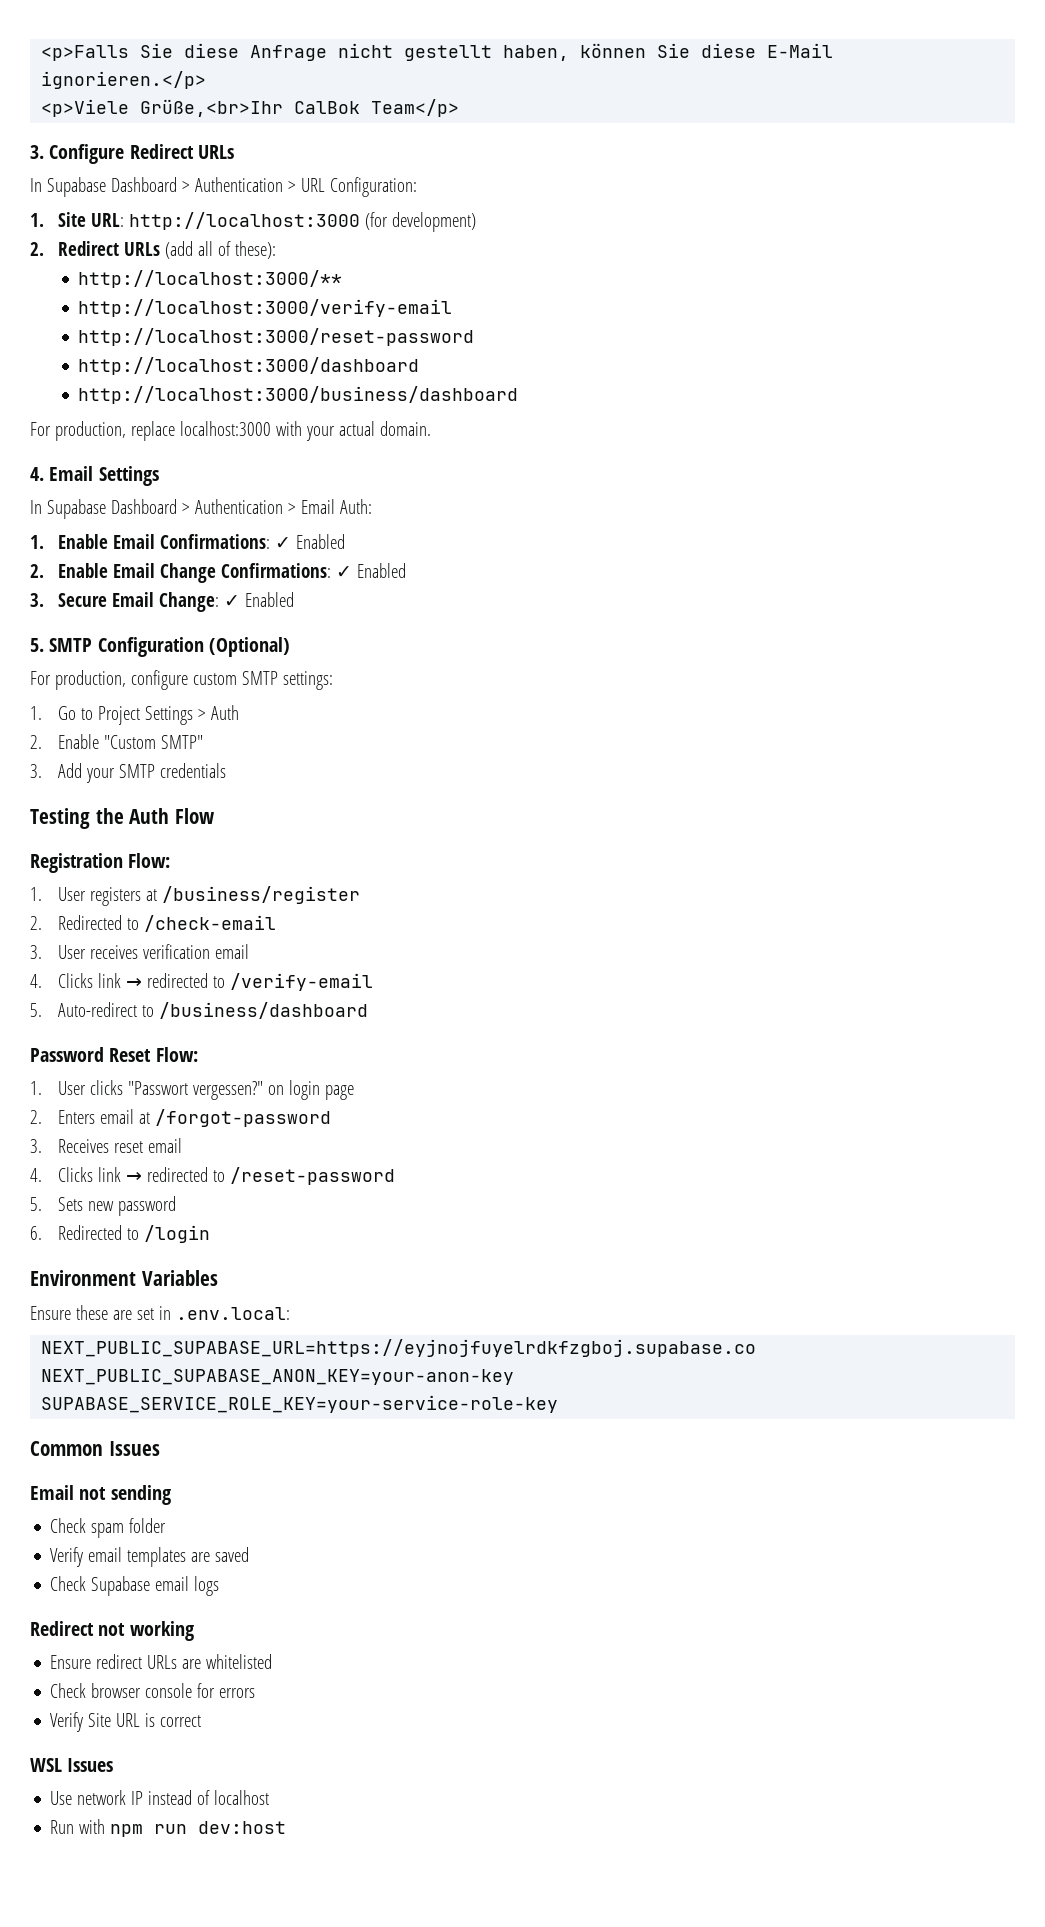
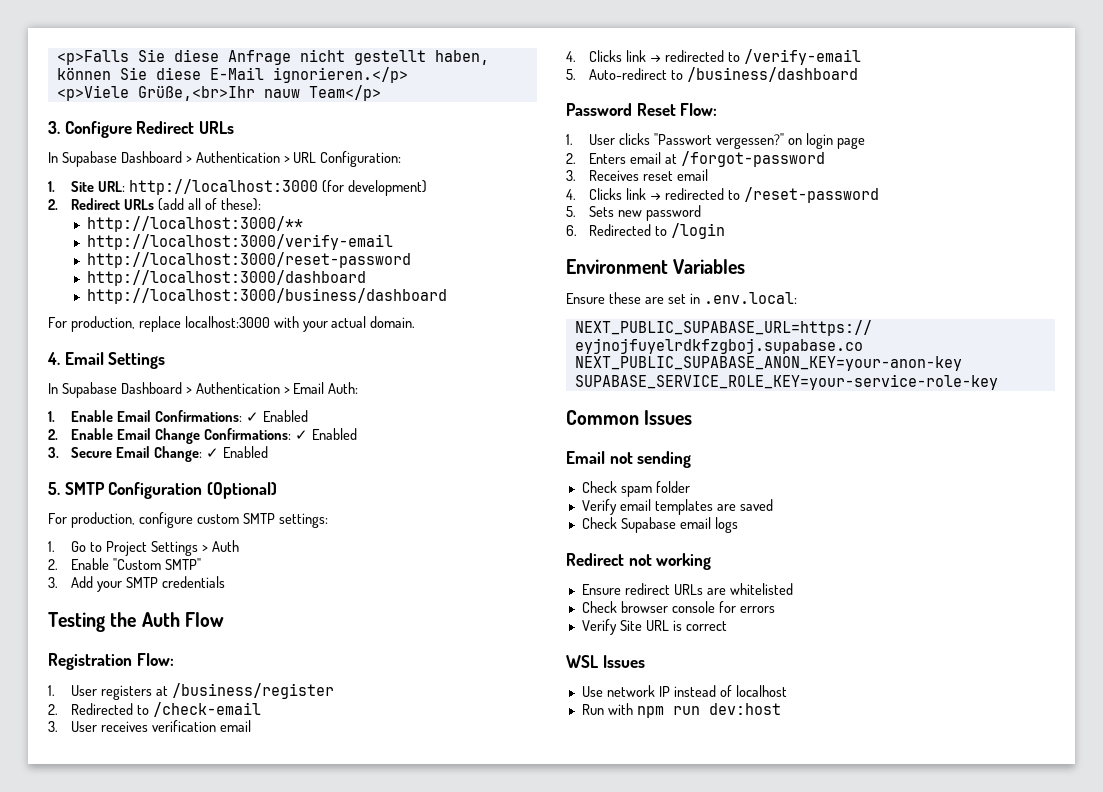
[294,101,361,114] CalBok -> [263,89,300,98] nauw

